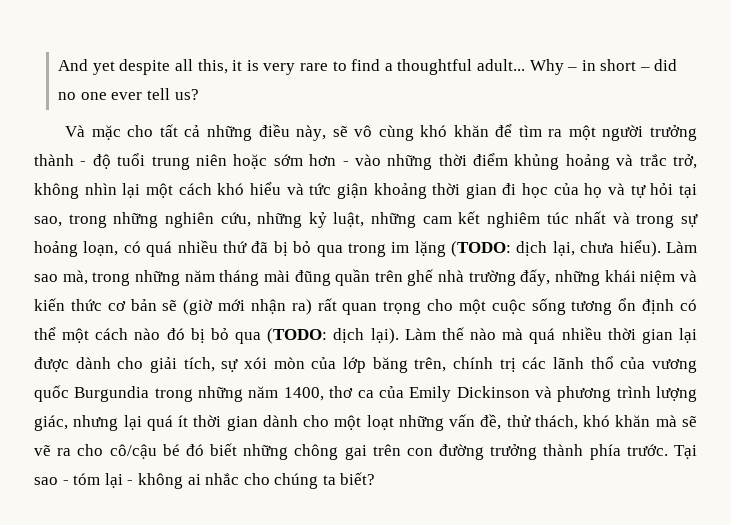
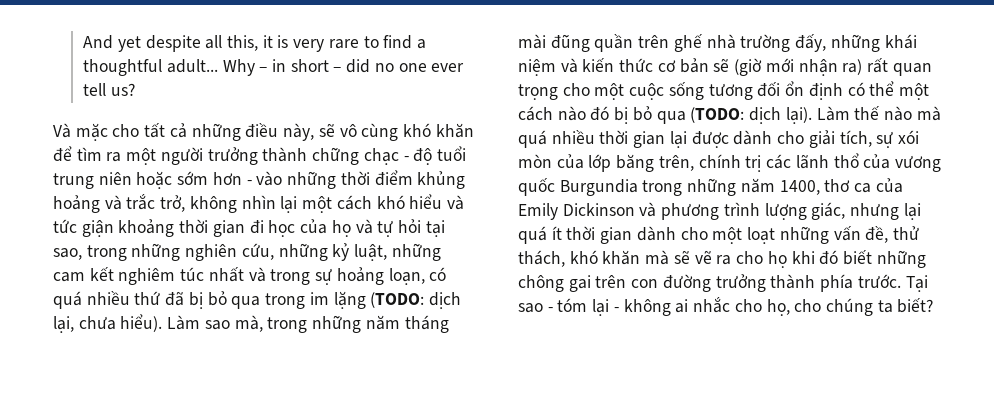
(74, 160) none -> [312,147,399,165] chững chạc
(613, 308) none -> [757,82,781,96] đối
[109,444,180,459] cô/cậu bé -> [767,251,815,268] họ khi
(270, 479) none -> [766,299,822,316] họ, cho

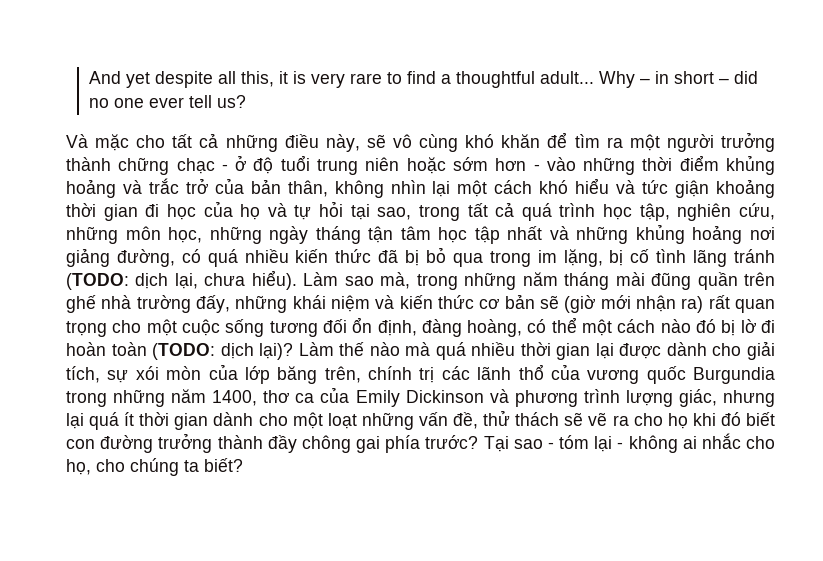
(409, 158) none -> [235,155,247,171] ở
[160,195,186,212] trở, -> [185,178,328,197] trở của bản thân,
[131,243,441,261] [53,267,425,285] những nghiên cứu, những kỷ luật, những cam kết nghiêm túc nhất và trong sự hoảng loạn, -> [467,202,776,221] [66,224,775,244] [66,248,175,267] tất cả quá trình học tập, nghiên cứu, những môn học, những ngày tháng tận tâm học tập nhất và những khủng hoảng nơi giảng đường,
[134,291,161,305] thứ -> [295,249,372,263] kiến thức
[333,291,366,309] lặng -> [563,249,776,267] lặng, bị cố tình lãng tránh
[808,83,843,100] định -> [377,319,523,337] định, đàng hoàng,
[632,106,812,124] bỏ qua (TODO: dịch lại). -> [740,319,775,333] [66,342,294,360] lờ đi hoàn toàn (TODO: dịch lại)?
[518,250,670,267] thách, khó khăn mà -> [515,412,560,426] thách
[876,250,926,268] [518,274,901,292] những chông gai trên con đường trưởng thành phía trước. -> [66,433,479,453] con đường trưởng thành đầy chông gai phía trước?

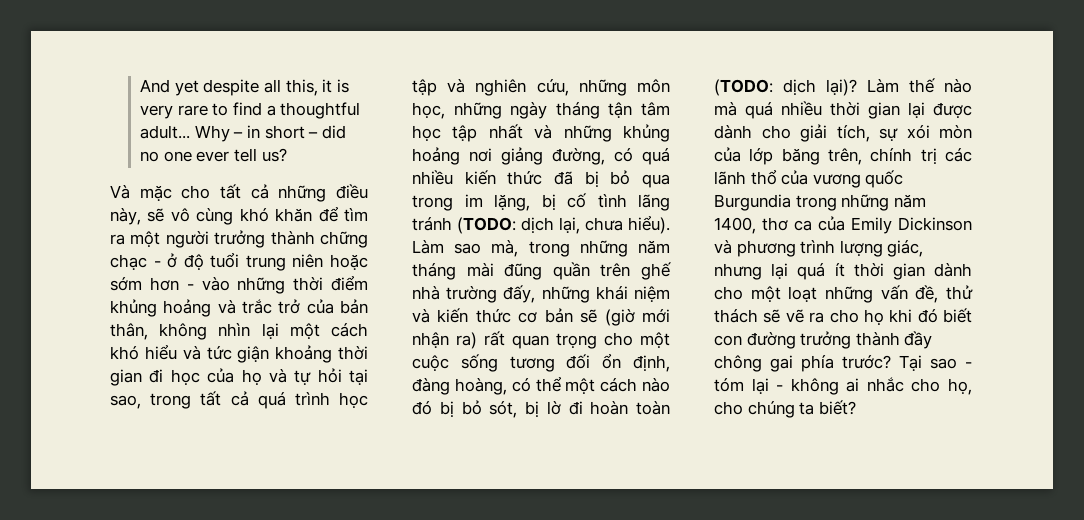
[639,203,670,221] tập, -> [412,79,466,96] tập và
(736, 328) none -> [461,400,539,418] bỏ sót, bị

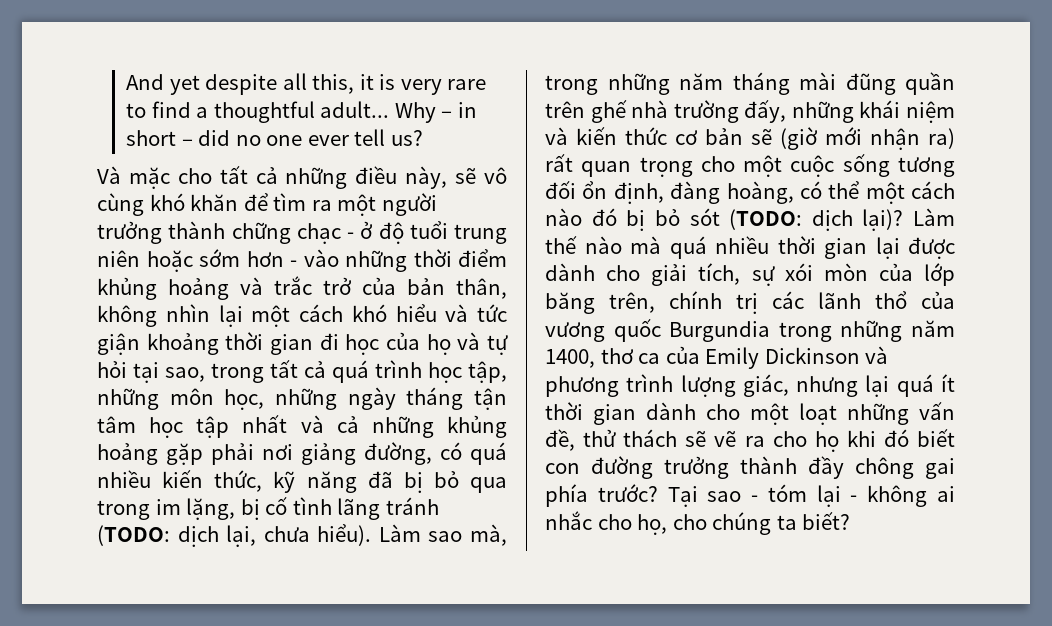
[412,79,569,96] tập và nghiên cứu, -> [468,361,507,383] tập,
(553, 132) none -> [336,416,359,433] cả
(460, 156) none -> [166,443,254,465] gặp phải
[507,171,543,185] thức -> [214,470,357,493] thức, kỹ năng
[489,401,670,418] sót, bị lờ đi hoàn toàn -> [689,208,720,226] sót

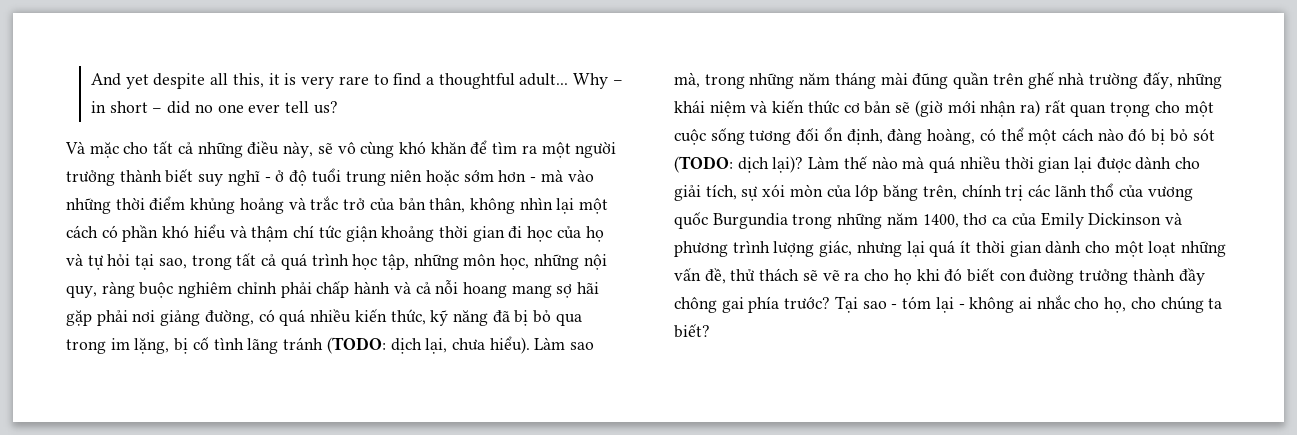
[231,222,341,244] chững chạc -> [165,169,260,186] biết suy nghĩ
(297, 263) none -> [540,169,563,182] mà
(343, 313) none -> [101,225,159,242] có phần
(469, 313) none -> [251,225,315,242] thậm chí
[347,387,508,410] [97,414,507,438] [97,443,158,465] ngày tháng tận tâm học tập nhất và cả những khủng hoảng -> [583,254,607,270] [66,280,600,298] nội quy, ràng buộc nghiêm chỉnh phải chấp hành và cả nỗi hoang mang sợ hãi

